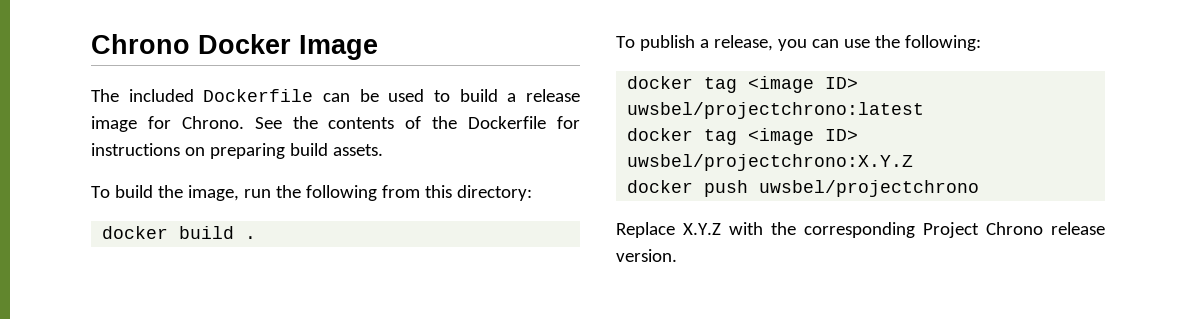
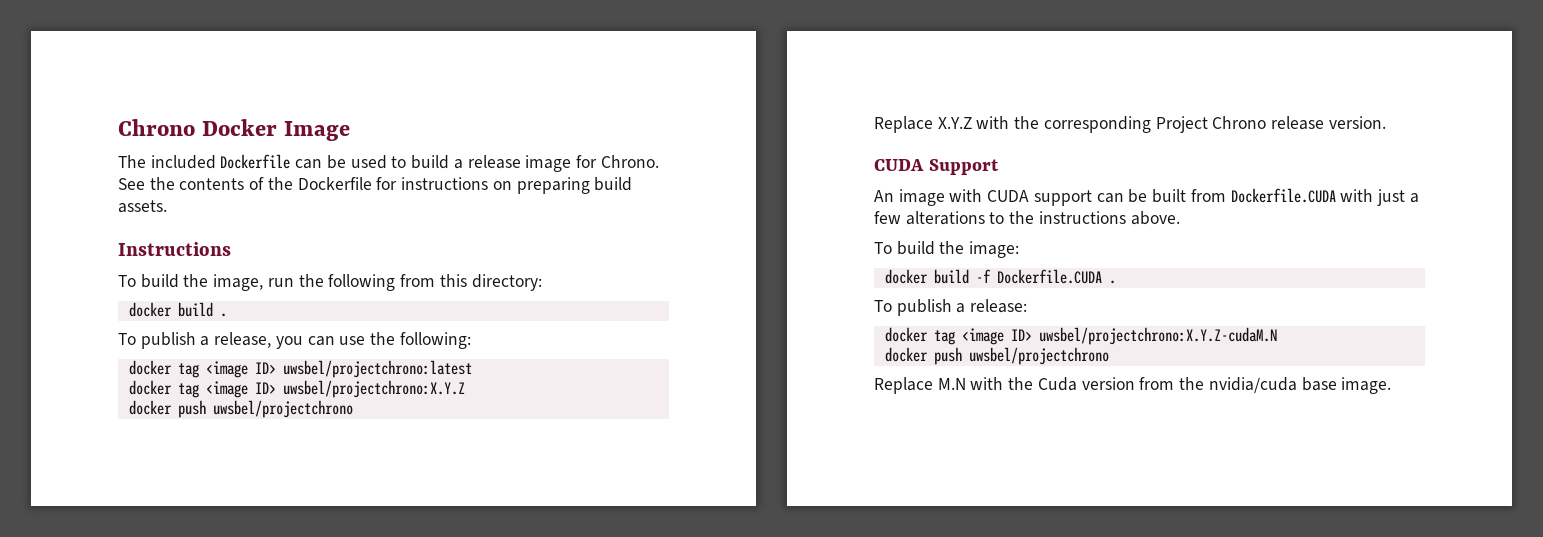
(383, 150) none -> [118,242,231,256] // Instructions
(677, 255) none -> [874,159,999,175] [874,188,1419,206] [874,211,1180,225] [874,241,1020,258] [884,269,1116,284] [874,299,1028,316] [884,327,1277,345] [884,347,1109,365] [874,377,1392,394] // CUDA Support // An image with CUDA support can be built from Dockerfile.CUDA with just a few alterations to the instructions above. // To build the image: // docker build -f Dockerfile.CUDA . // To publish a release: // docker tag <image ID> uwsbel/projectchrono:X.Y.Z-cudaM.N // docker push uwsbel/projectchrono // Replace M.N with the Cuda version from the nvidia/cuda base image.

